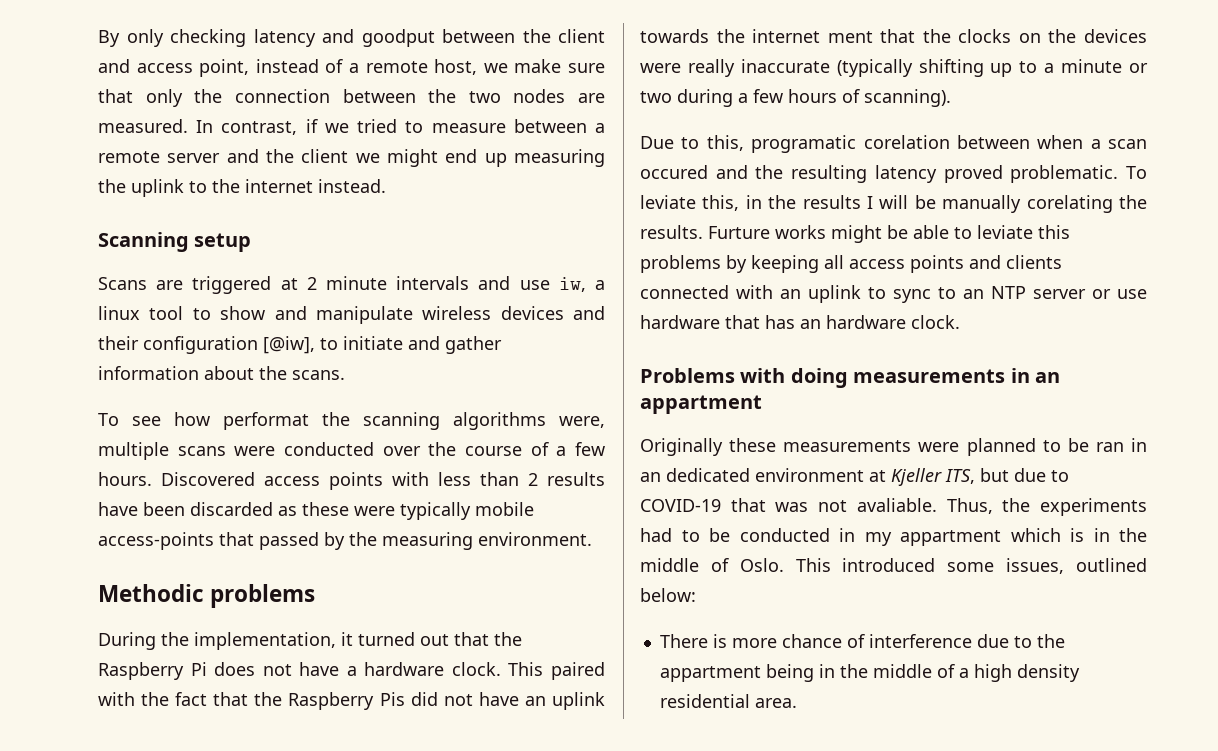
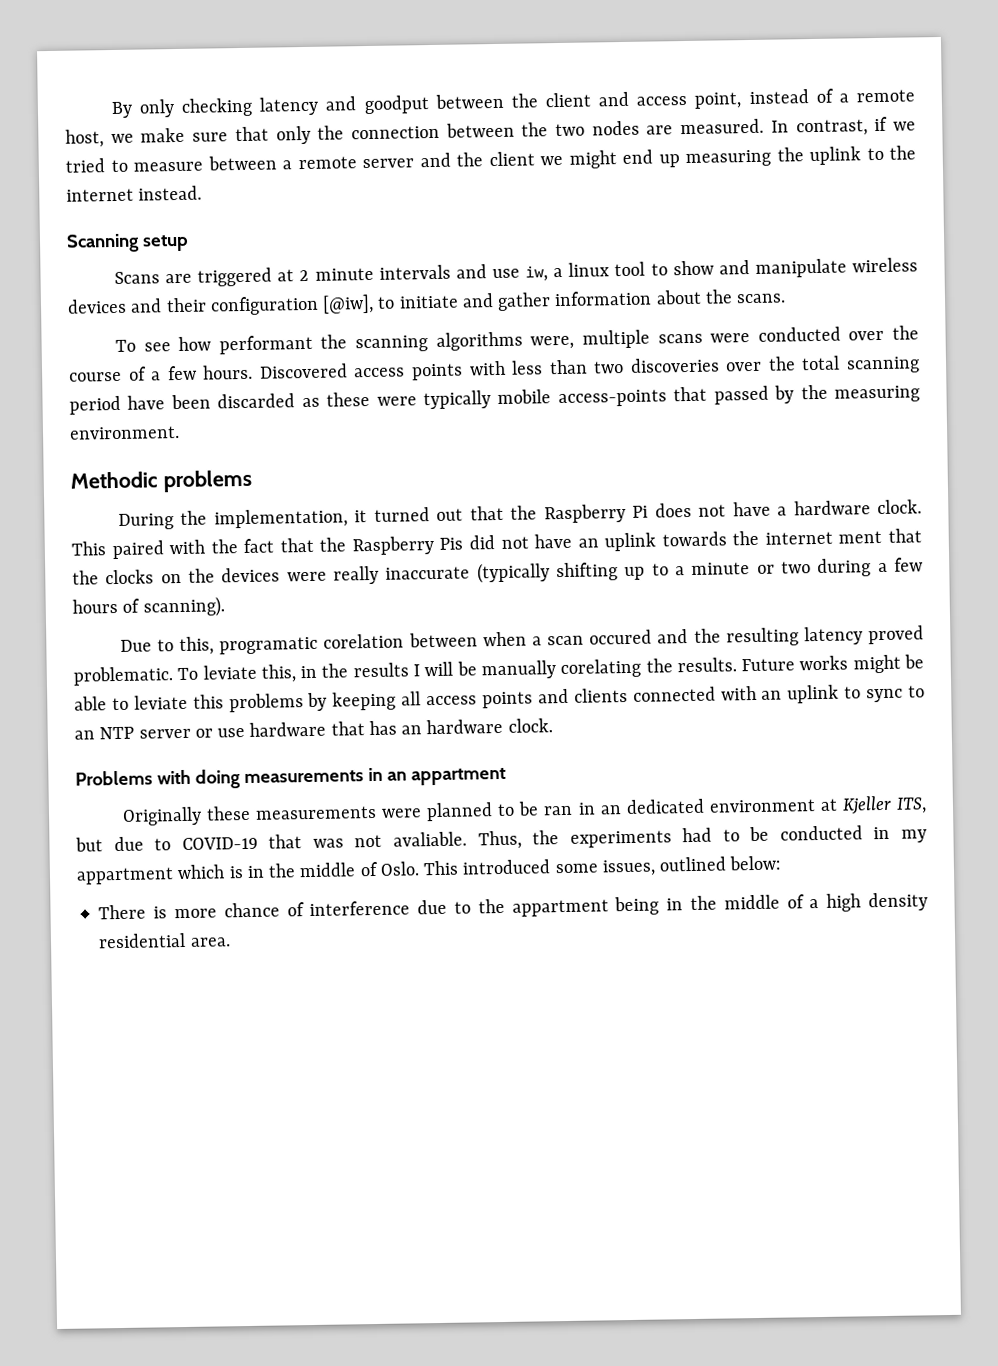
[223,412,309,430] performat -> [218,334,313,355] performant
[528,472,605,486] 2 results -> [593,355,920,374] [69,395,121,415] two discoveries over the total scanning period
[708,226,770,239] Furture -> [741,658,796,672] Future

